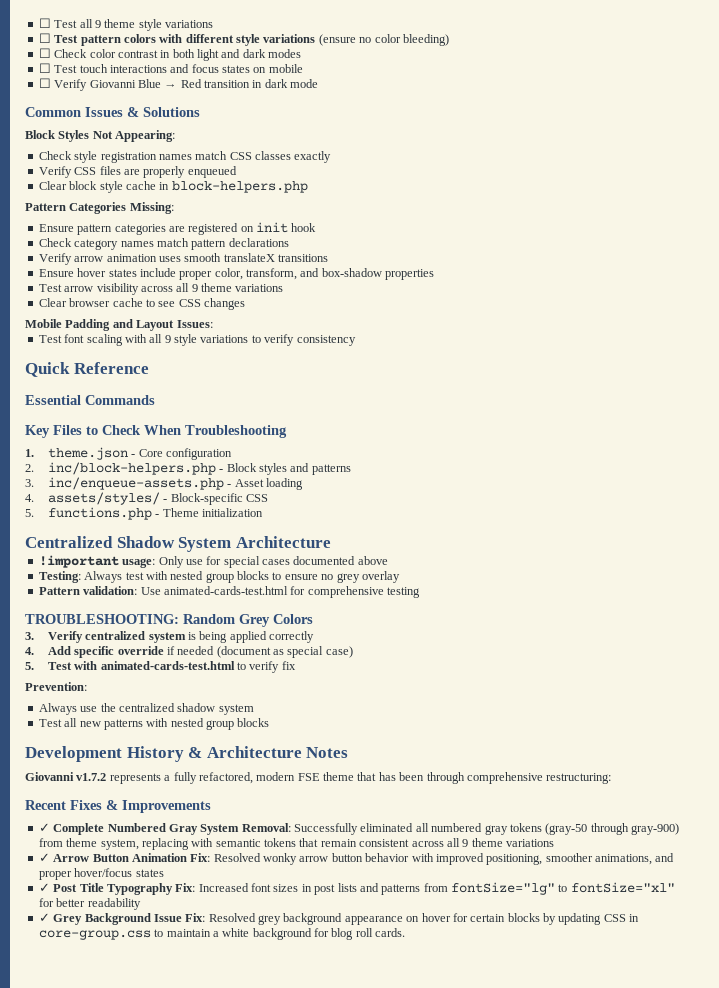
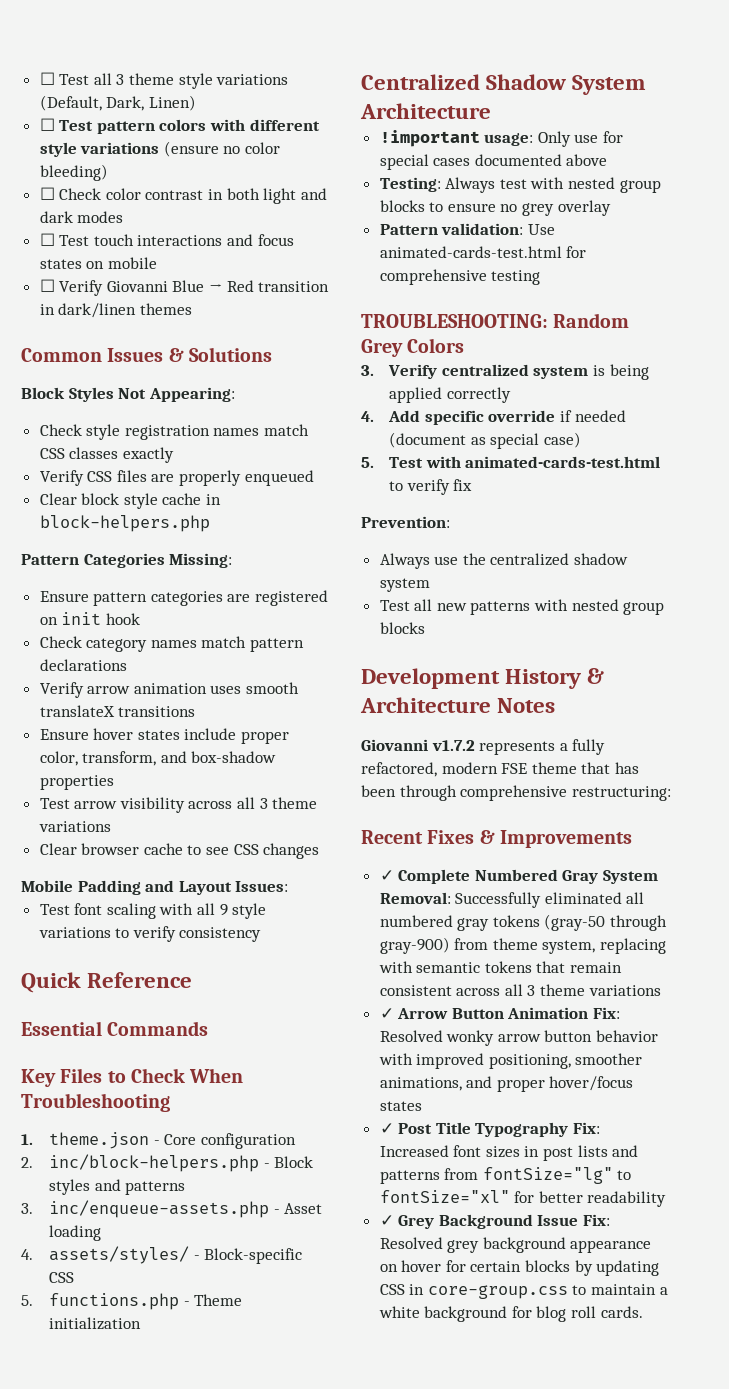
[94,20,101,28] 9 -> [116,74,125,85] 3
(213, 24) none -> [39,95,196,111] (Default, Dark, Linen)
[264,79,319,88] dark mode -> [58,303,192,318] dark/linen themes
[191,284,198,292] 9 -> [259,798,268,809] 3
[462,839,469,847] 9 -> [527,985,536,996] 3

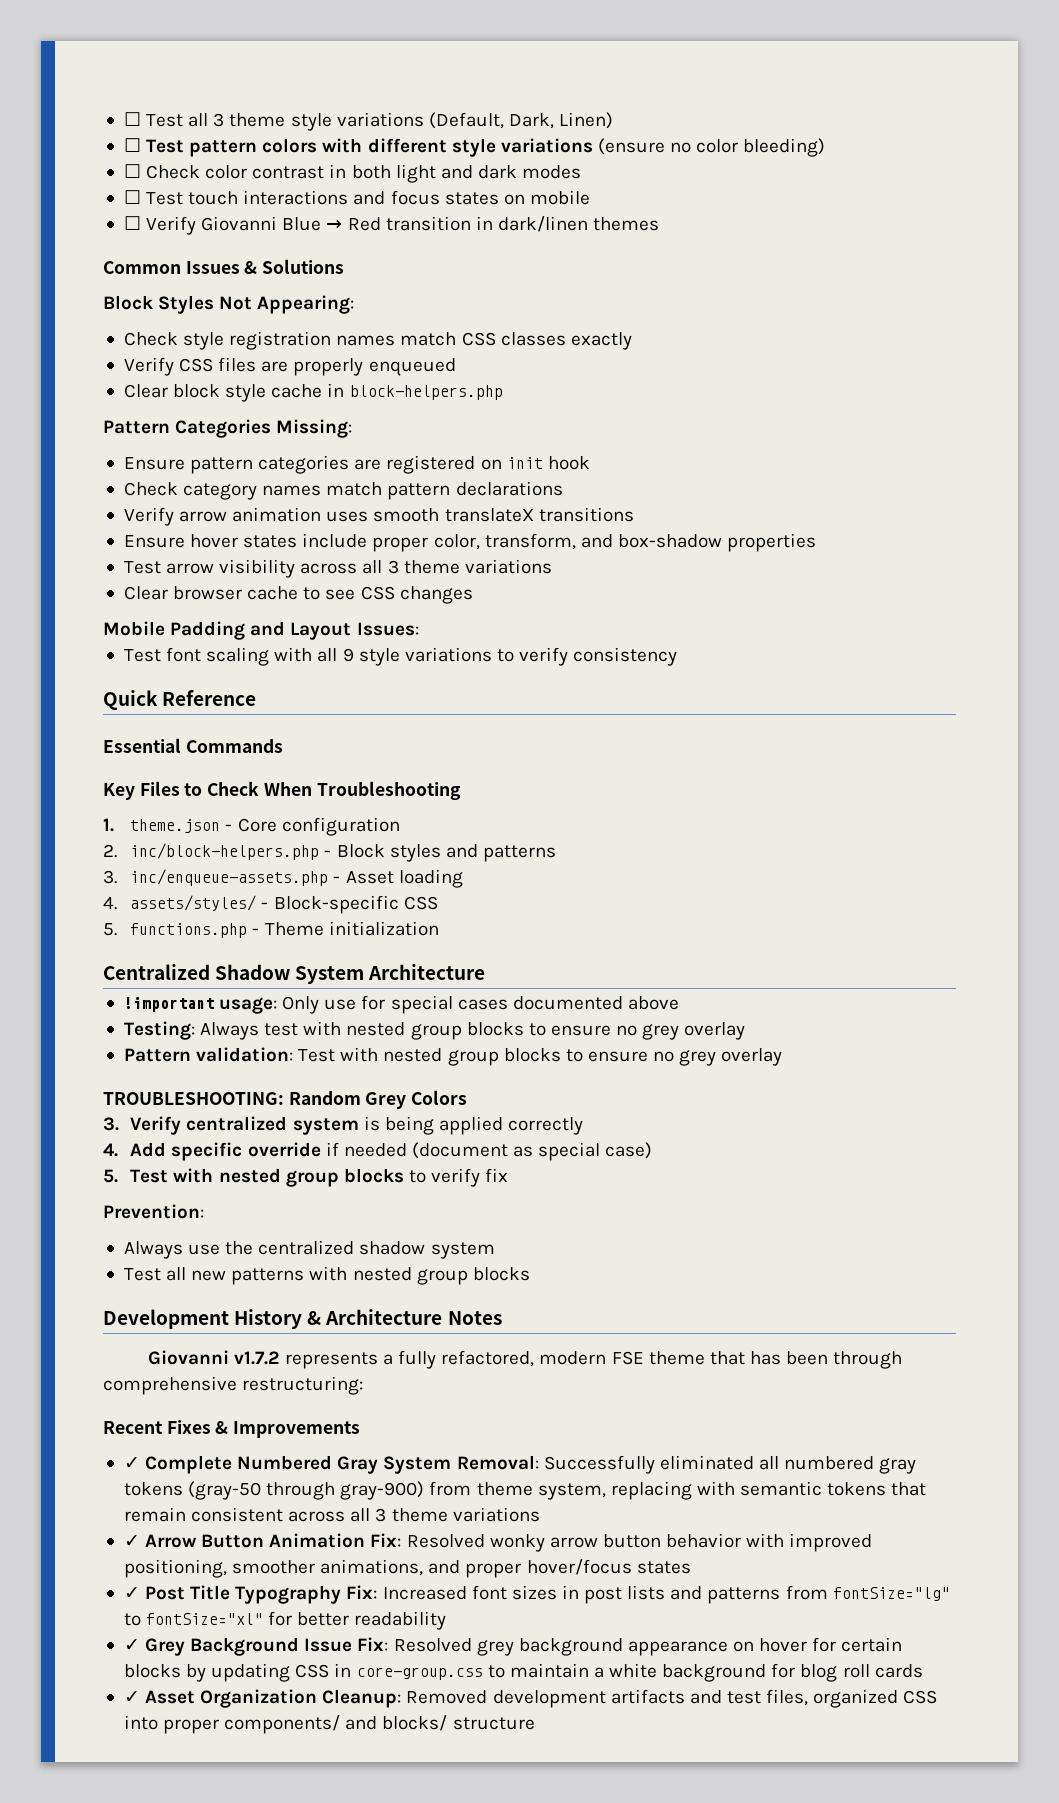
[527,224,555,235] [379,246,587,258] [379,269,541,285] Use animated-cards-test.html for comprehensive testing -> [298,1047,783,1066] Test with nested group blocks to ensure no grey overlay
[465,456,661,468] animated-cards-test.html -> [218,1168,404,1187] nested group blocks
[600,1306,643,1318] cards. -> [874,1664,923,1678] [123,1689,938,1708] [123,1715,535,1734] cards // ✓ Asset Organization Cleanup: Removed development artifacts and test files, organized CSS into proper components/ and blocks/ structure

